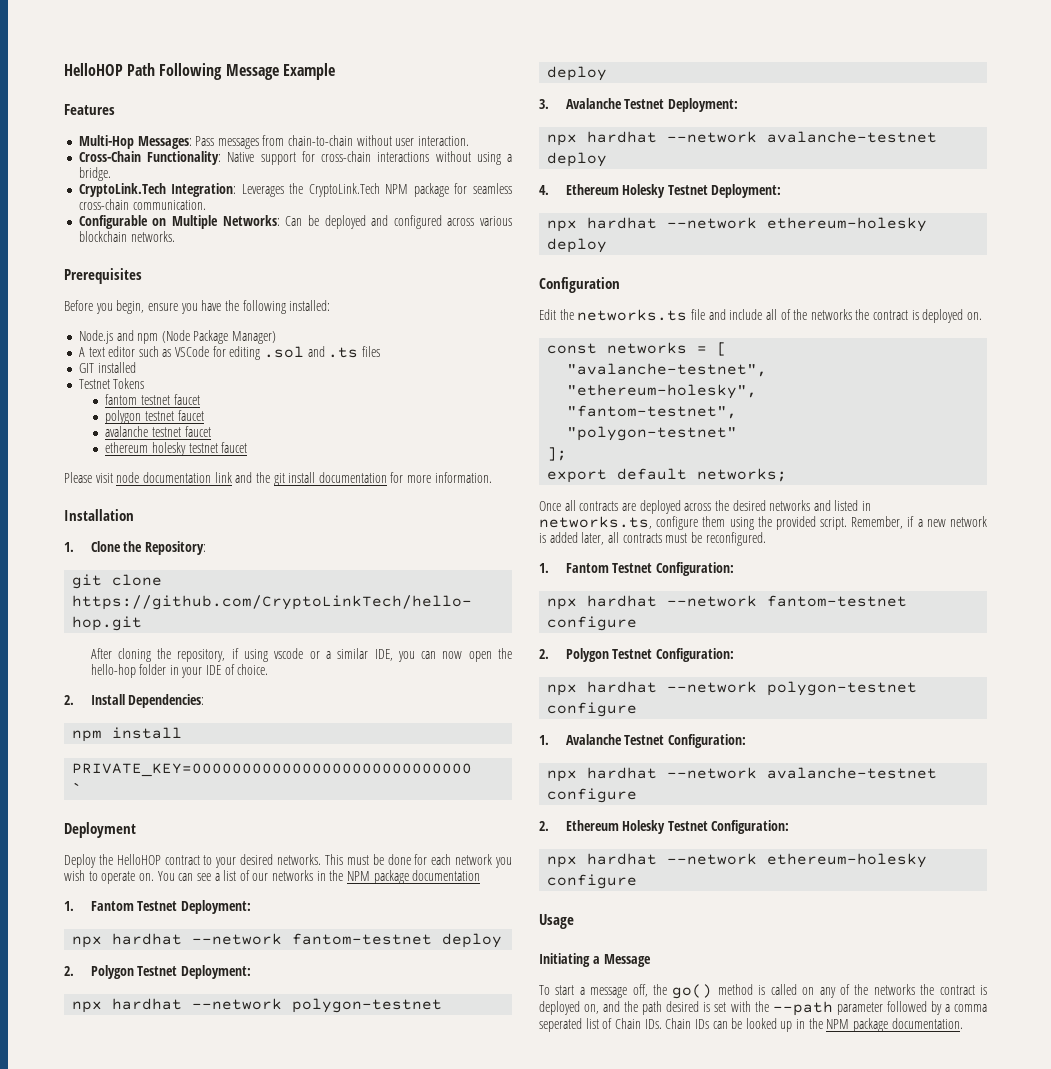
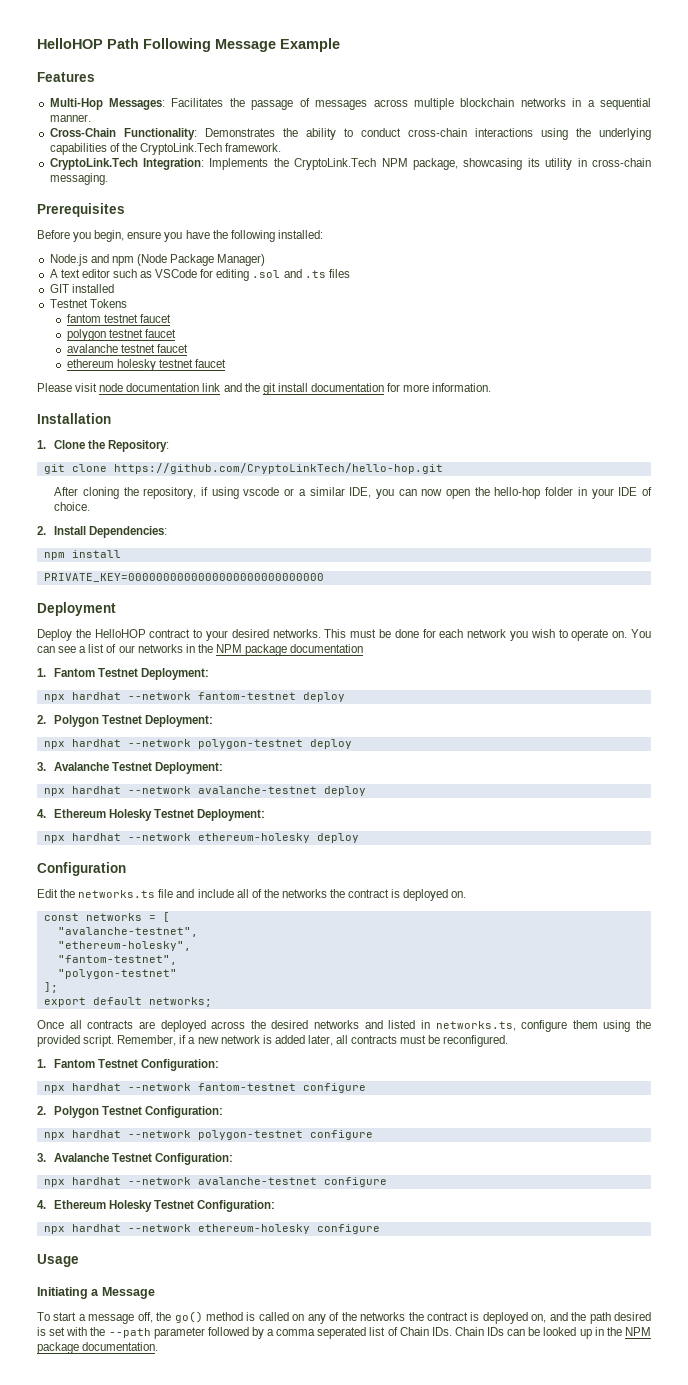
[195,135,470,149] [78,151,512,165] [78,167,111,181] Pass messages from chain-to-chain without user interaction. // Cross-Chain Functionality: Native support for cross-chain interactions without using a bridge. -> [171,98,651,110] [49,114,91,122] [49,128,652,140] [49,143,282,155] Facilitates the passage of messages across multiple blockchain networks in a sequential manner. // Cross-Chain Functionality: Demonstrates the ability to conduct cross-chain interactions using the underlying capabilities of the CryptoLink.Tech framework.
[241,184,284,197] Leverages -> [209,158,269,170] Implements
[413,183,512,197] [78,199,206,210] [78,215,512,229] [78,231,175,242] package for seamless cross-chain communication. // Configurable on Multiple Networks: Can be deployed and configured across various blockchain networks. -> [413,158,651,170] [49,173,108,185] package, showcasing its utility in cross-chain messaging.
[72,782,83,794] // ` -> (324, 577) none
[539,735,549,745] 1. -> [37,1153,46,1162] 3.
[539,821,549,831] 2. -> [37,1200,46,1209] 4.

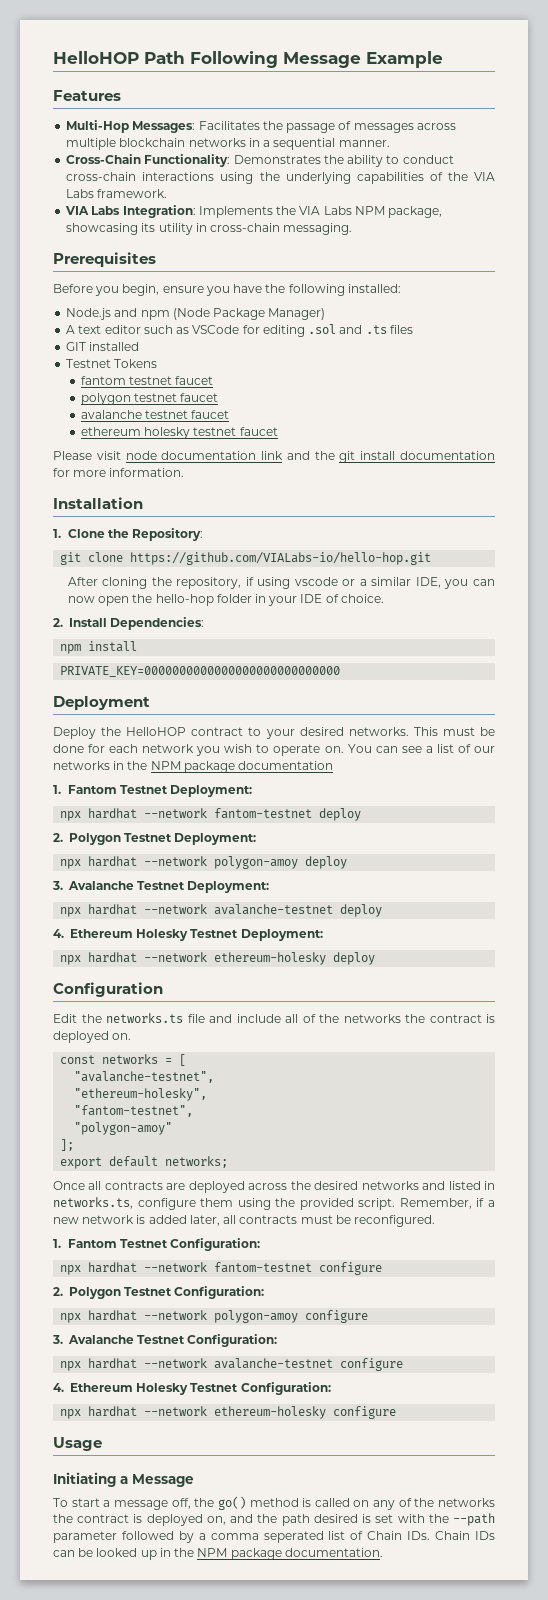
[139,143,222,155] CryptoLink.Tech -> [474,172,496,181] [66,189,95,198] VIA Labs
[49,158,138,170] CryptoLink.Tech -> [65,206,121,215] VIA Labs
[294,158,377,170] CryptoLink.Tech -> [299,206,352,215] VIA Labs
[113,463,443,474] https://github.com/CryptoLinkTech/hello-hop.git -> [130,552,432,565] https://github.com/VIALabs-io/hello-hop.git
[197,739,303,749] polygon-testnet -> [214,856,299,869] polygon-amoy
[57,969,177,979] "polygon-testnet" -> [74,1122,173,1135] "polygon-amoy"
[197,1130,303,1140] polygon-testnet -> [214,1310,299,1323] polygon-amoy

